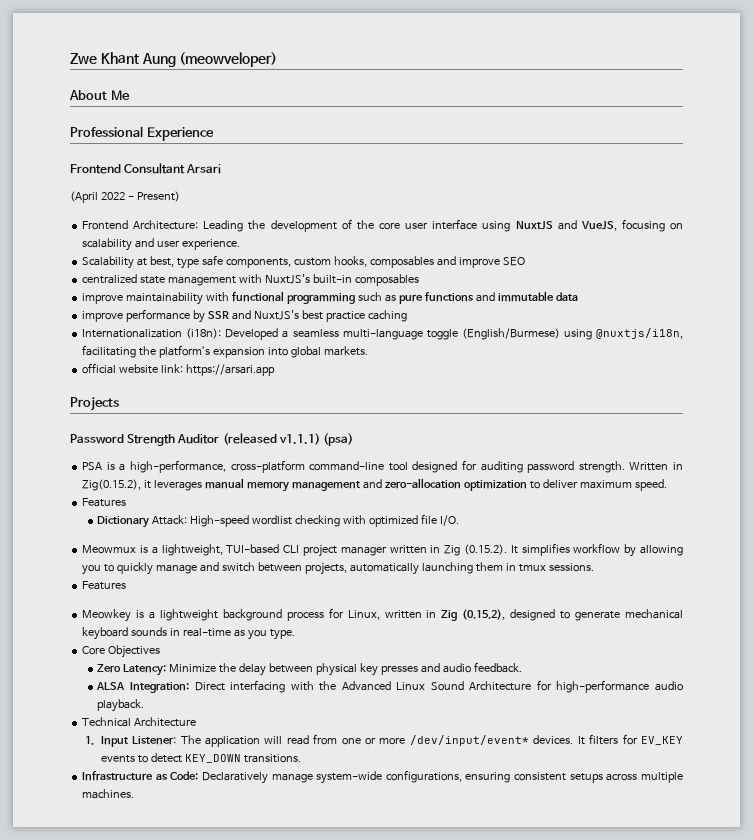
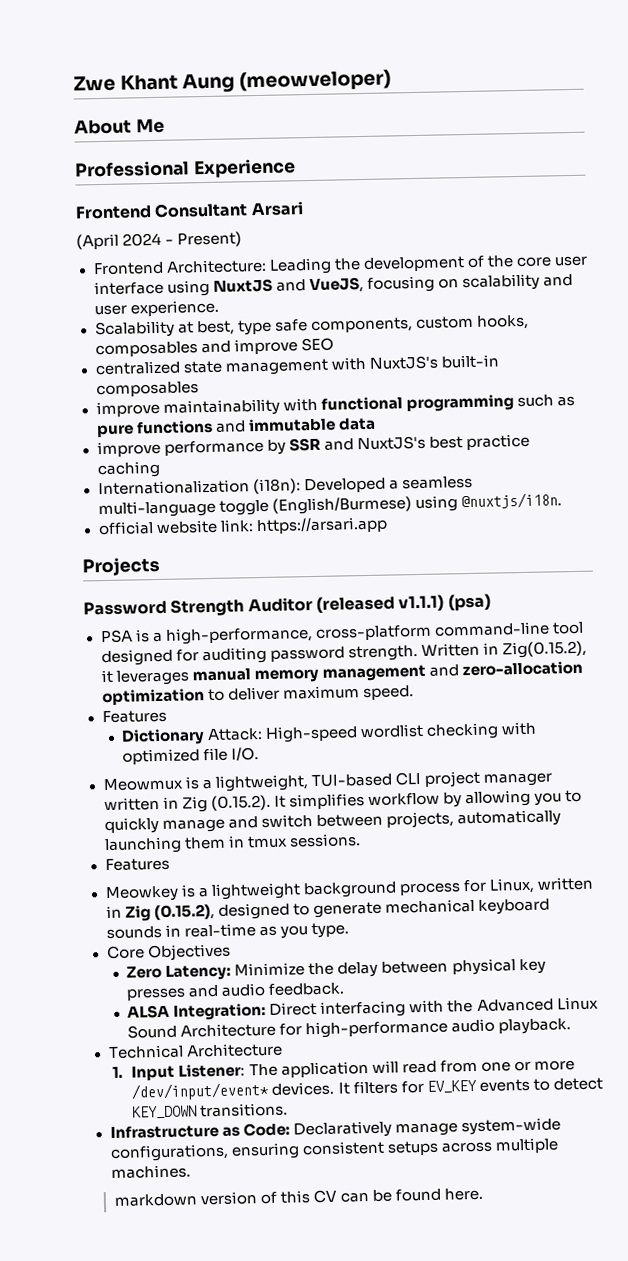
[100,192,125,200] 2022 -> [122,232,163,247] 2024
[596,328,684,339] [82,345,368,358] @nuxtjs/i18n, facilitating the platform’s expansion into global markets. -> [460,492,562,510] @nuxtjs/i18n.
(135, 794) none -> [113,1187,484,1207] // markdown version of this CV can be found here.

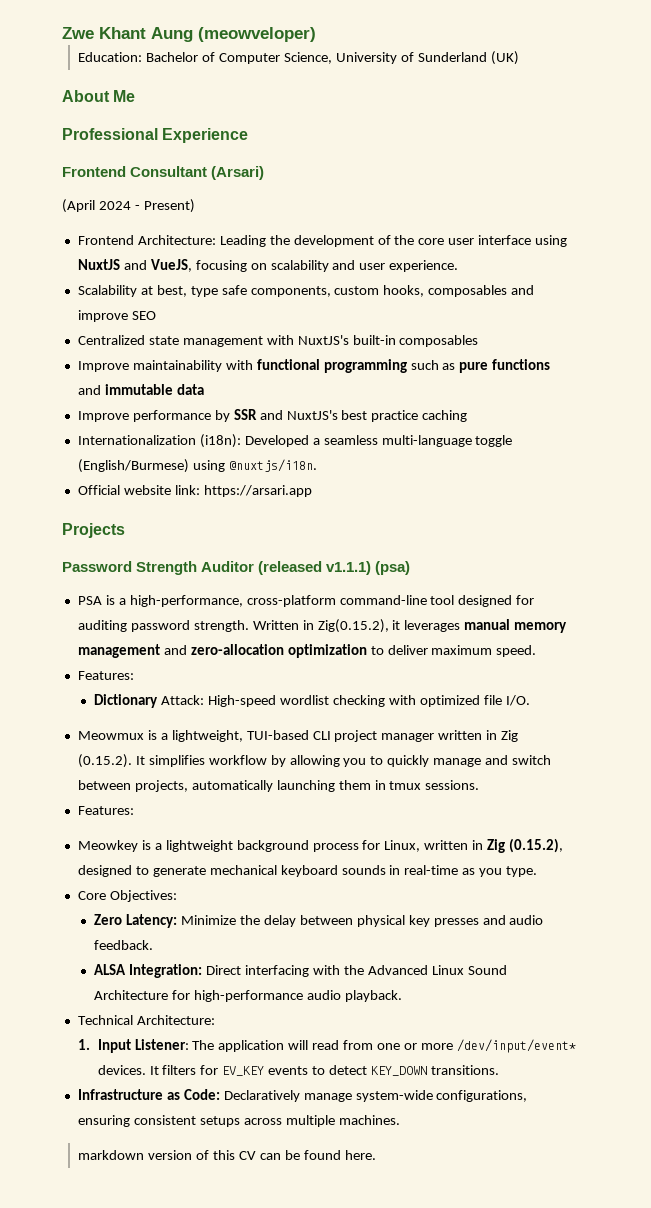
(392, 80) none -> [78,51,519,65] // Education: Bachelor of Computer Science, University of Sunderland (UK)
[250,201,304,217] Arsari -> [211,166,265,180] (Arsari)
[94,360,181,376] centralized -> [77,335,145,345] Centralized
[95,400,160,418] improve -> [77,361,129,372] Improve
[96,440,161,458] improve -> [77,411,129,422] Improve
[97,521,154,536] official -> [77,485,120,495] Official
[101,709,167,724] Features -> [77,671,134,680] Features:
[104,857,170,872] Features -> [77,806,134,815] Features:
[147,943,231,962] Objectives -> [109,890,177,902] Objectives:
[185,1042,283,1058] Architecture -> [136,1015,215,1025] Architecture:

